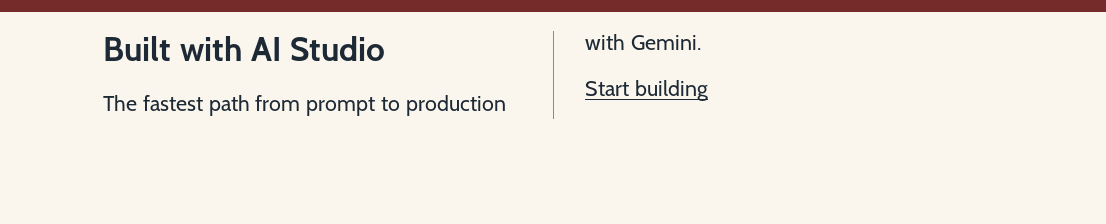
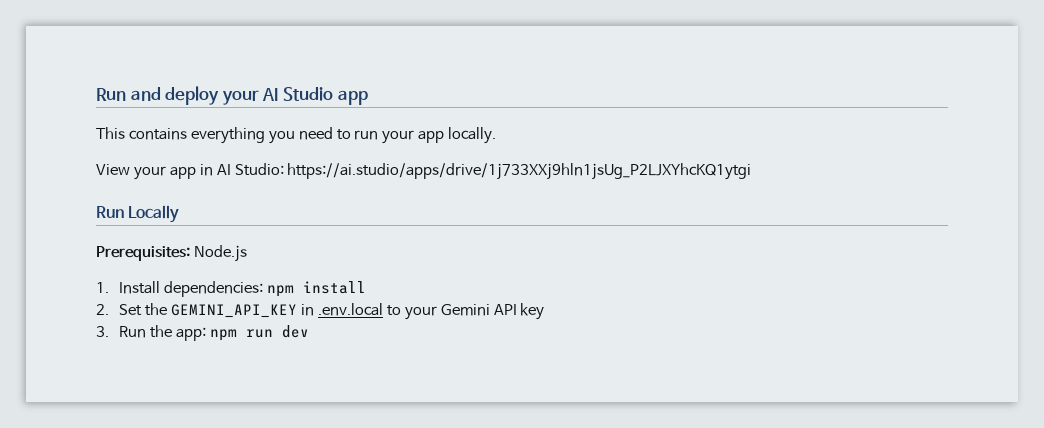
[103,36,386,61] [103,95,506,116] [585,34,701,50] [585,80,708,101] Built with AI Studio // The fastest path from prompt to production with Gemini. // Start building -> [96,86,368,105] [96,127,497,144] [96,163,752,180] [96,205,180,223] [96,245,247,262] [96,281,367,297] [96,303,545,320] [96,325,309,341] Run and deploy your AI Studio app // This contains everything you need to run your app locally. // View your app in AI Studio: https://ai.studio/apps/drive/1j733XXj9hln1jsUg_P2LJXYhcKQ1ytgi // Run Locally // Prerequisites: Node.js // 1. Install dependencies: npm install // 2. Set the GEMINI_API_KEY in .env.local to your Gemini API key // 3. Run the app: npm run dev

